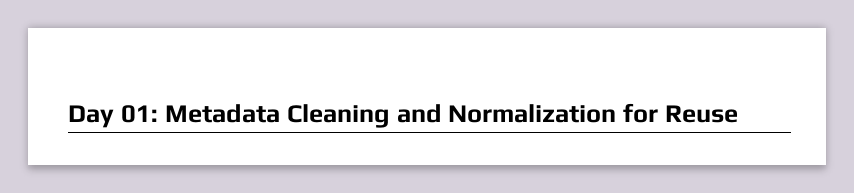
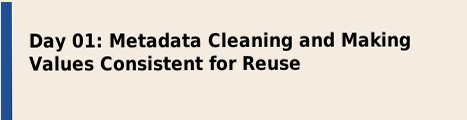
[448,104,617,123] Normalization -> [340,31,411,52] [28,55,204,72] Making Values Consistent

